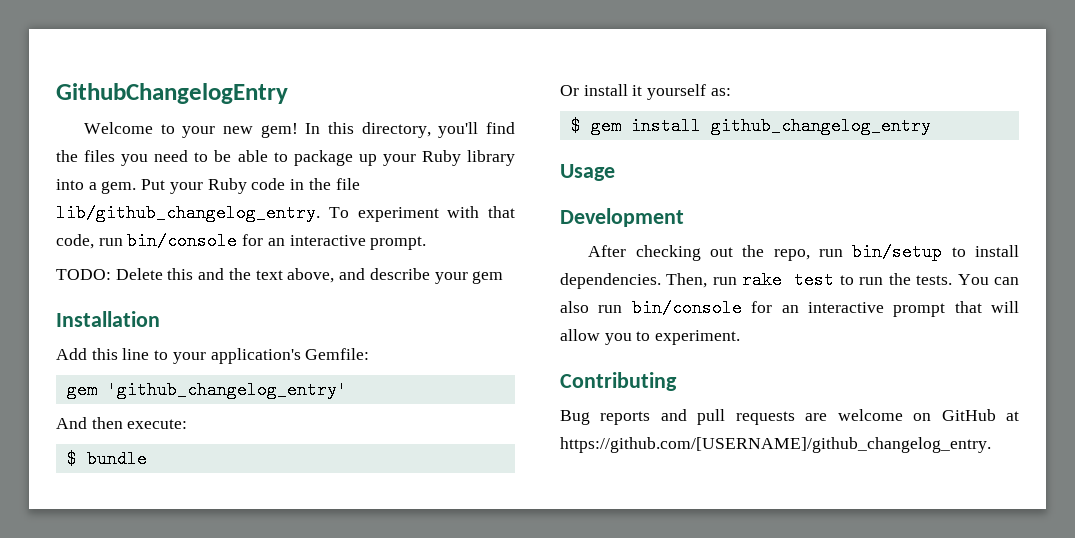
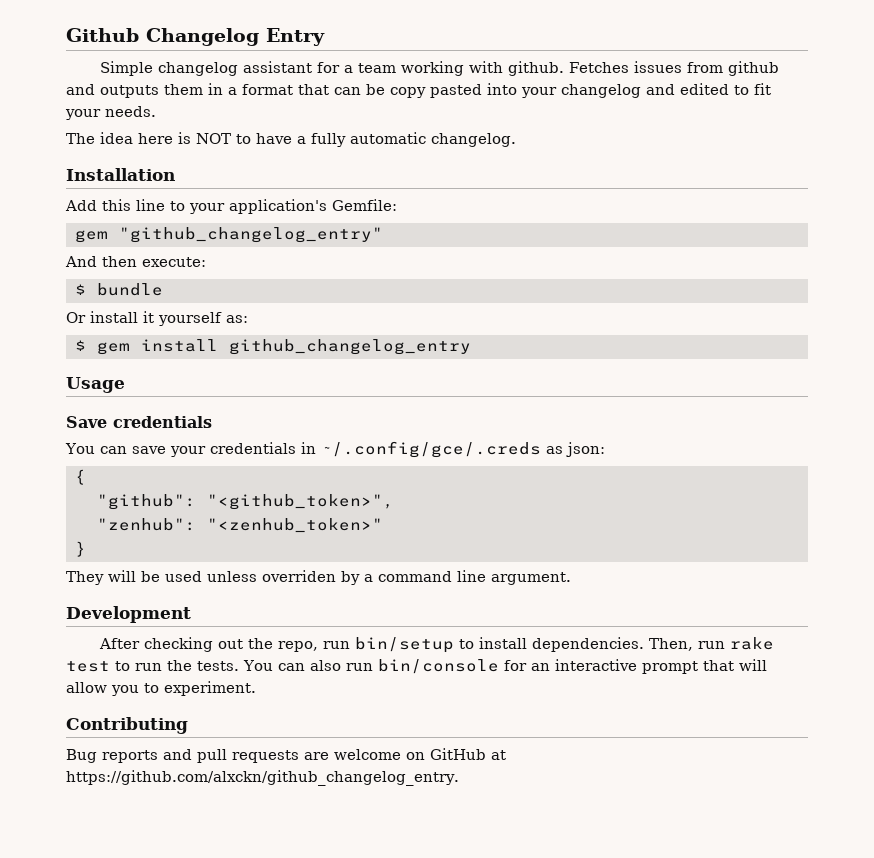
[56,83,288,104] [84,122,515,138] [56,150,515,166] [56,178,360,194] [56,204,515,222] [56,232,427,250] [56,268,504,284] GithubChangelogEntry // Welcome to your new gem! In this directory, you'll find the files you need to be able to package up your Ruby library into a gem. Put your Ruby code in the file lib/github_changelog_entry. To experiment with that code, run bin/console for an interactive prompt. // TODO: Delete this and the text above, and describe your gem -> [66,28,325,46] [100,61,780,76] [66,83,771,98] [65,106,156,120] [66,132,516,147] Github Changelog Entry // Simple changelog assistant for a team working with github. Fetches issues from github and outputs them in a format that can be copy pasted into your changelog and edited to fit your needs. // The idea here is NOT to have a fully automatic changelog.
[106,381,347,399] 'github_changelog_entry' -> [118,227,383,243] "github_changelog_entry"
(615, 172) none -> [66,416,212,428] [65,441,605,458] [74,469,86,485] [96,494,394,510] [96,518,383,533] [74,541,86,557] [66,570,571,585] // Save credentials // You can save your credentials in ~/.config/gce/.creds as json: // { // "github": "<github_token>", // "zenhub": "<zenhub_token>" // } // They will be used unless overriden by a command line argument.
[560,437,991,453] https://github.com/[USERNAME]/github_changelog_entry. -> [66,770,459,786] https://github.com/alxckn/github_changelog_entry.

